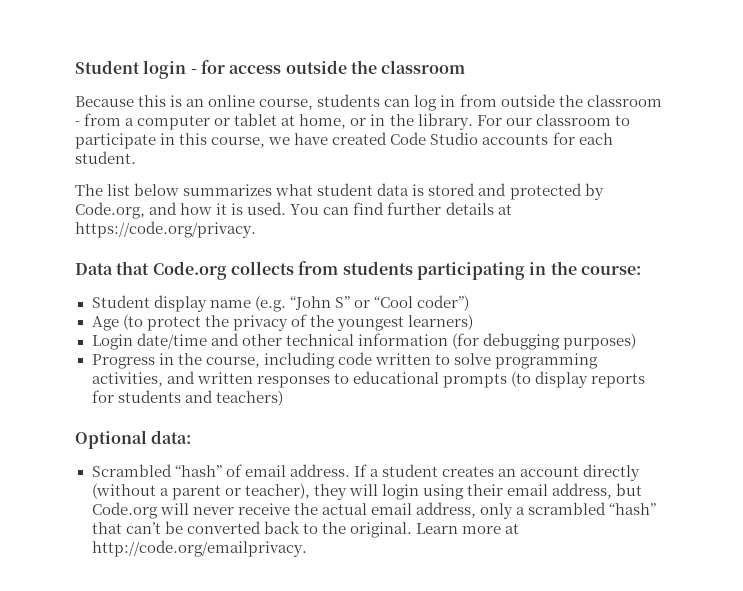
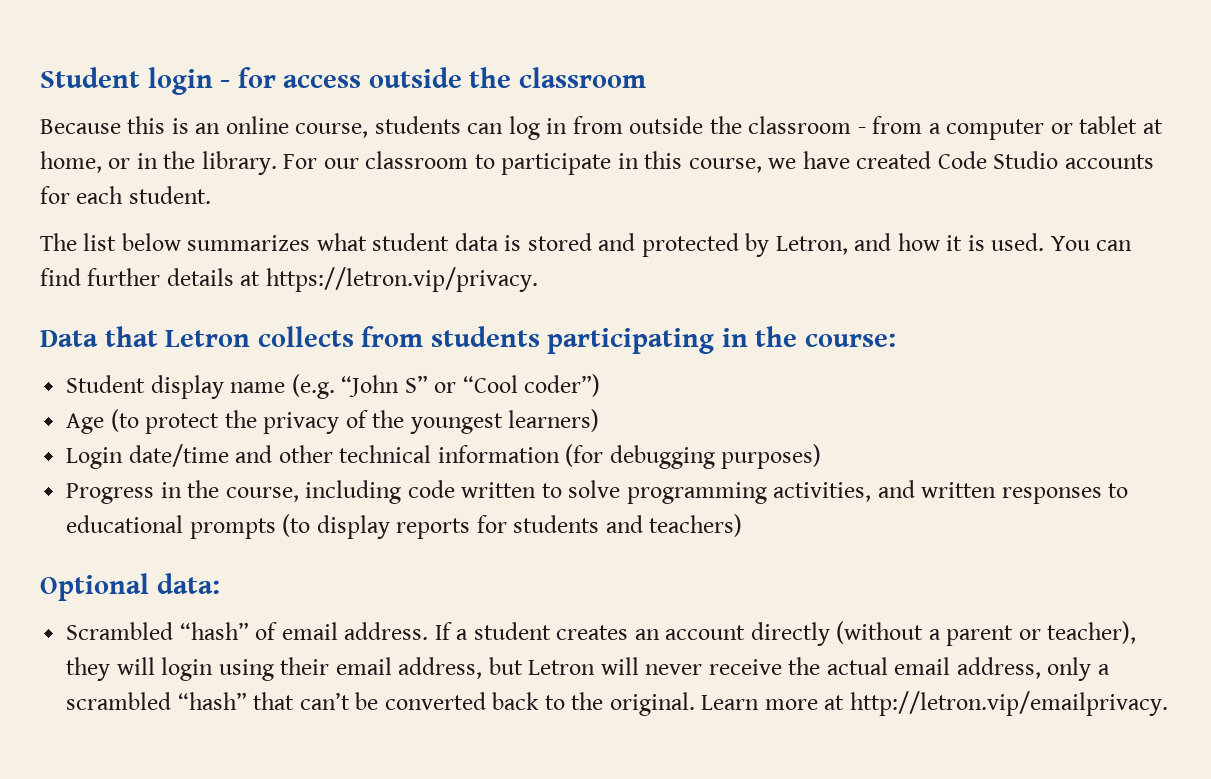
[75,202,145,219] Code.org, -> [775,236,848,255] Letron,
[75,221,256,238] https://code.org/privacy. -> [265,267,538,292] https://letron.vip/privacy.
[152,261,227,280] Code.org -> [165,330,251,347] Letron
[91,502,158,519] Code.org -> [528,660,596,675] Letron
[91,540,307,557] http://code.org/emailprivacy. -> [849,691,1168,716] http://letron.vip/emailprivacy.

